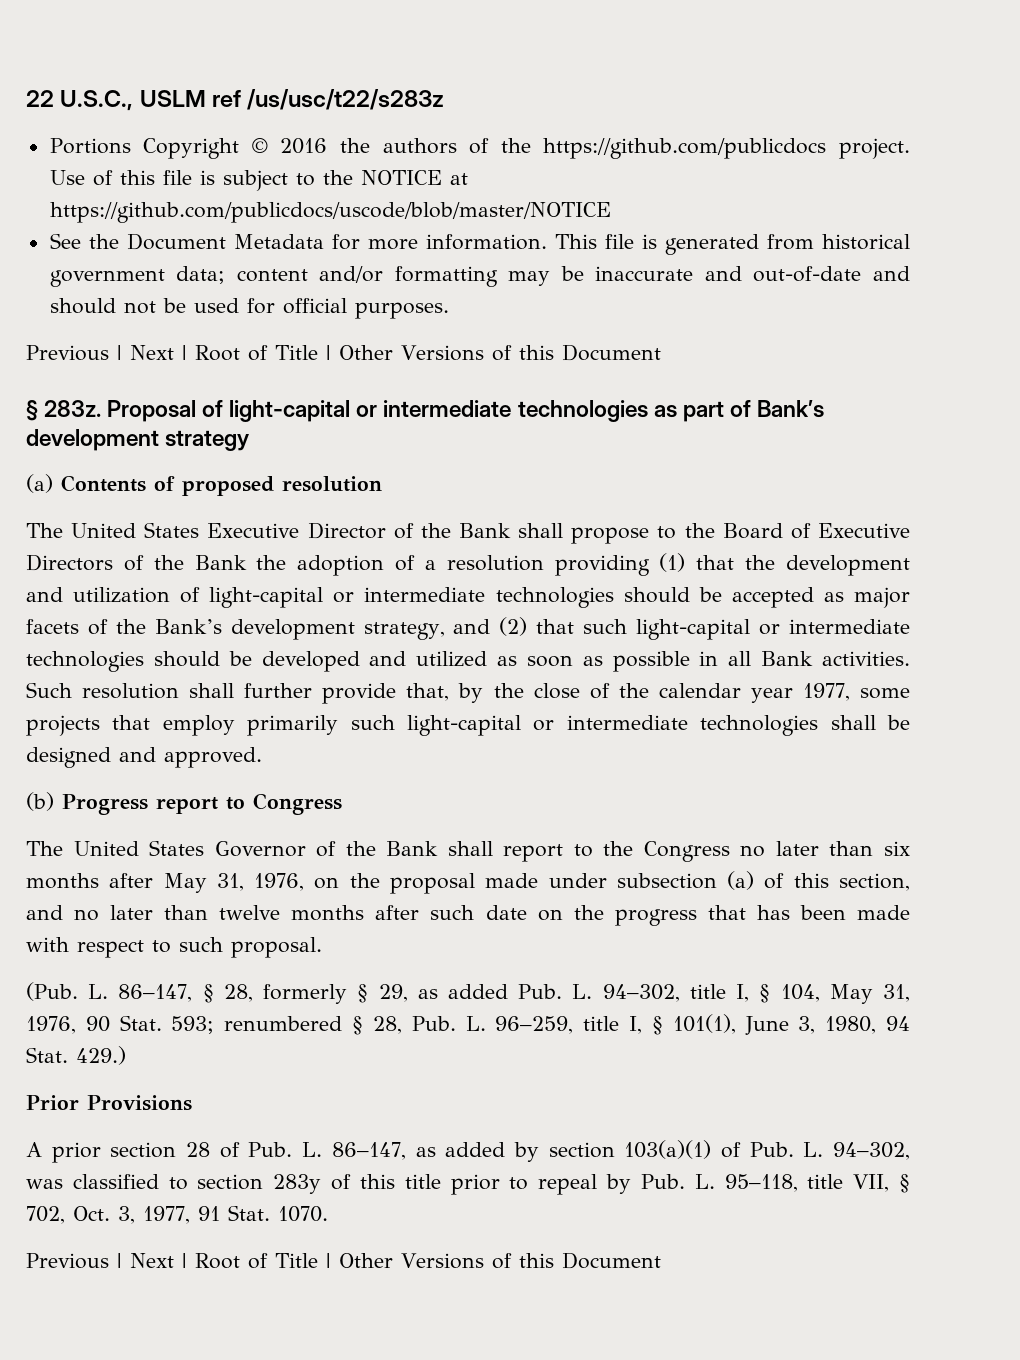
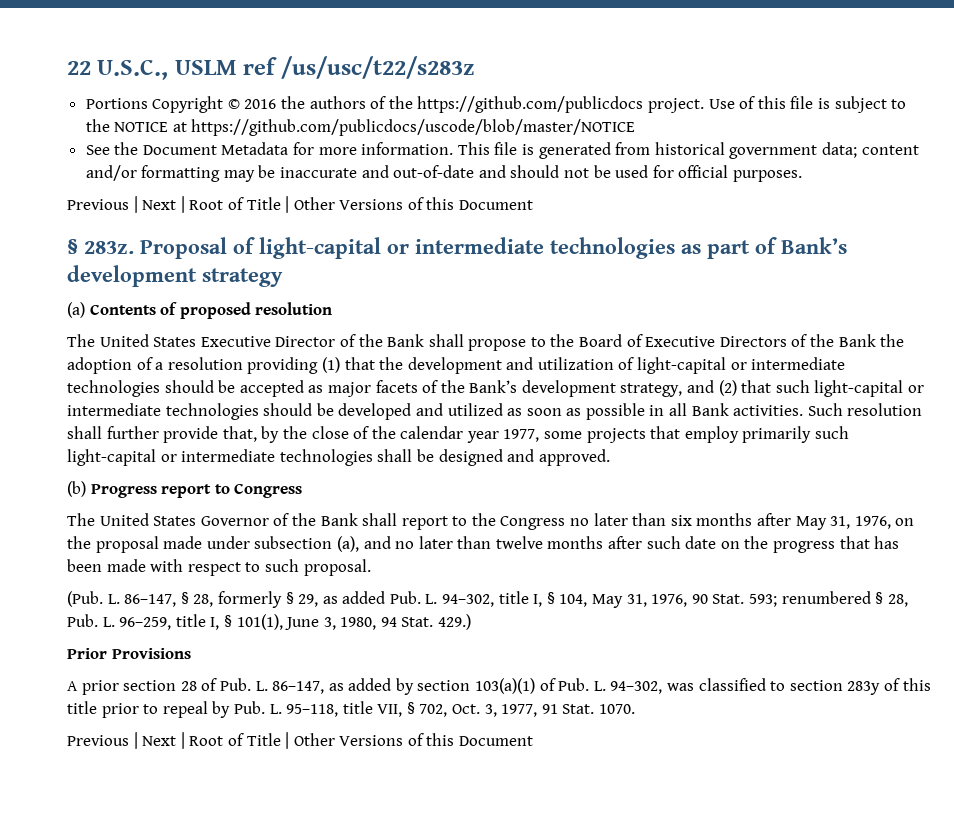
[727,871,911,891] (a) of this section, -> [336,536,359,552] (a),

